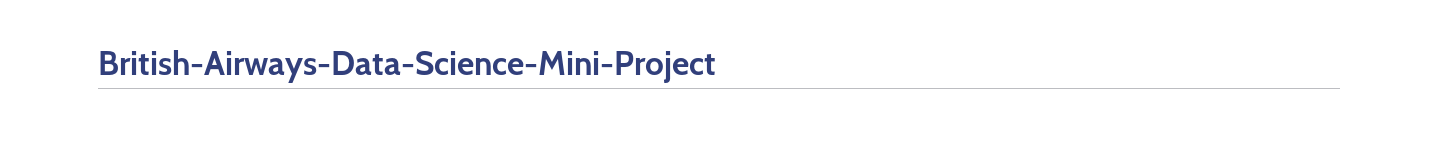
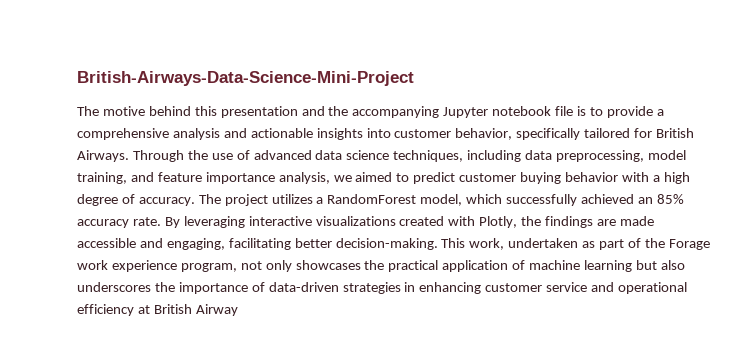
(716, 66) none -> [77,106,664,118] [77,128,695,140] [77,150,686,162] [77,172,690,184] [77,194,684,206] [77,216,654,228] [77,238,710,250] [77,260,685,272] [77,282,688,294] [77,304,238,316] // The motive behind this presentation and the accompanying Jupyter notebook file is to provide a comprehensive analysis and actionable insights into customer behavior, specifically tailored for British Airways. Through the use of advanced data science techniques, including data preprocessing, model training, and feature importance analysis, we aimed to predict customer buying behavior with a high degree of accuracy. The project utilizes a RandomForest model, which successfully achieved an 85% accuracy rate. By leveraging interactive visualizations created with Plotly, the findings are made accessible and engaging, facilitating better decision-making. This work, undertaken as part of the Forage work experience program, not only showcases the practical application of machine learning but also underscores the importance of data-driven strategies in enhancing customer service and operational efficiency at British Airway

